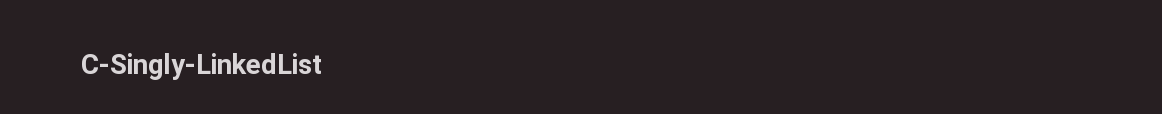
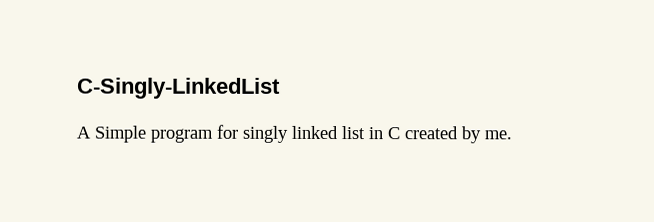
(322, 66) none -> [76,124,512,144] // A Simple program for singly linked list in C created by me.

